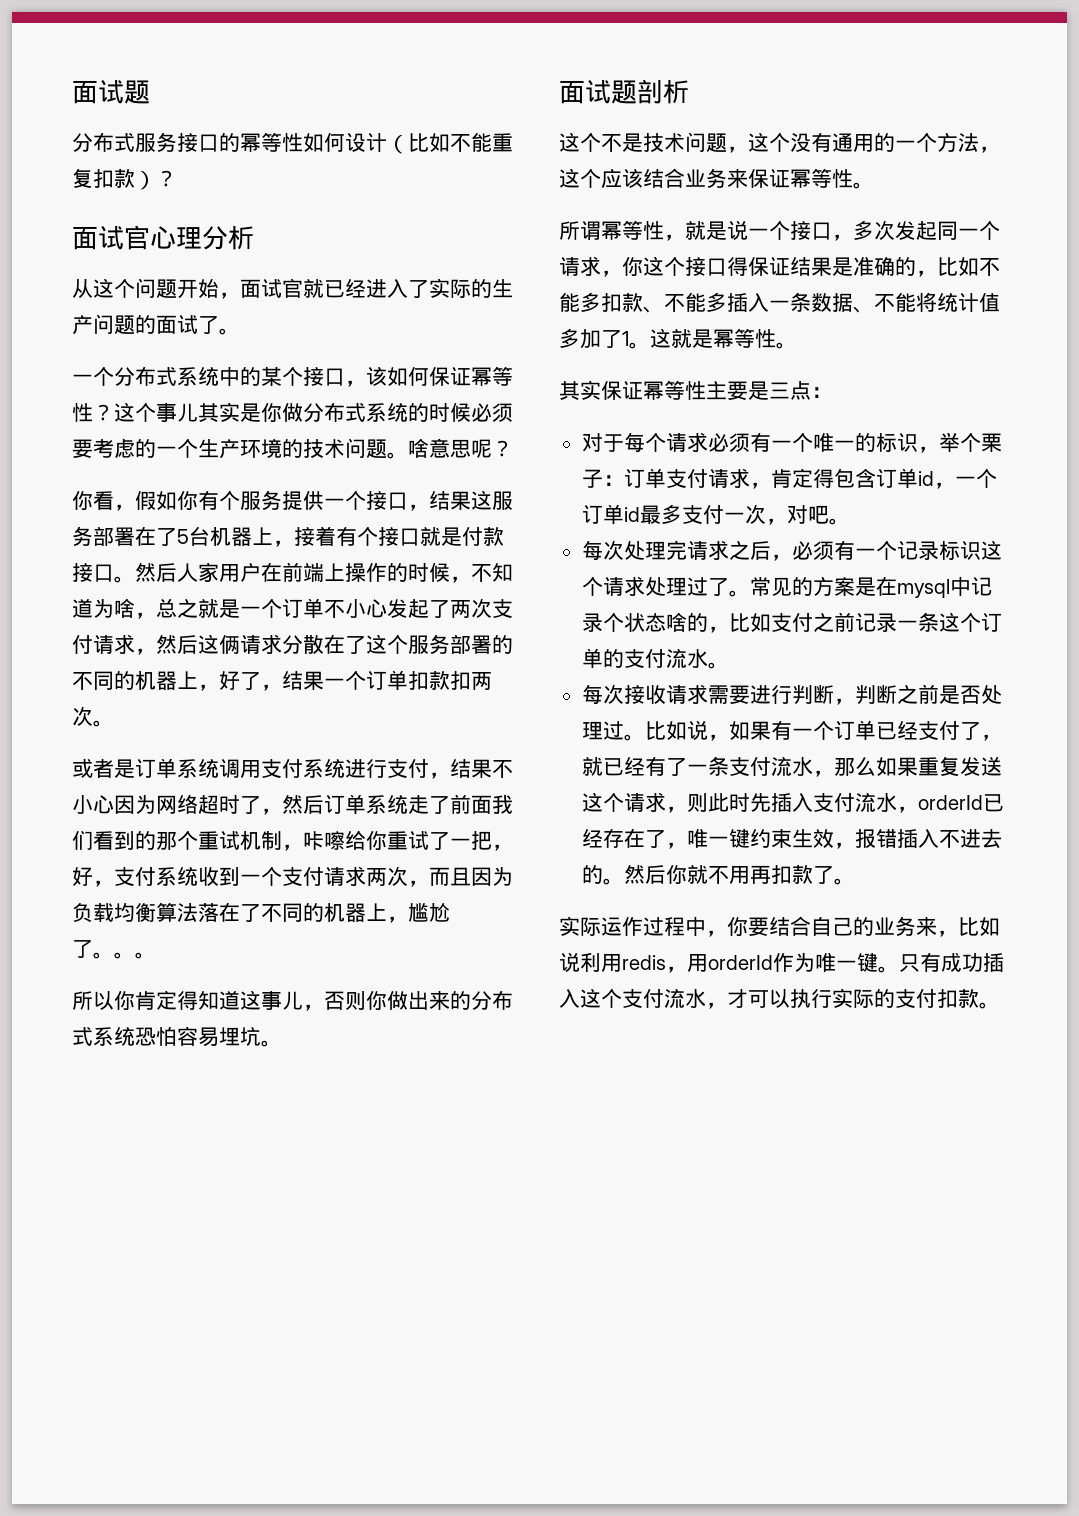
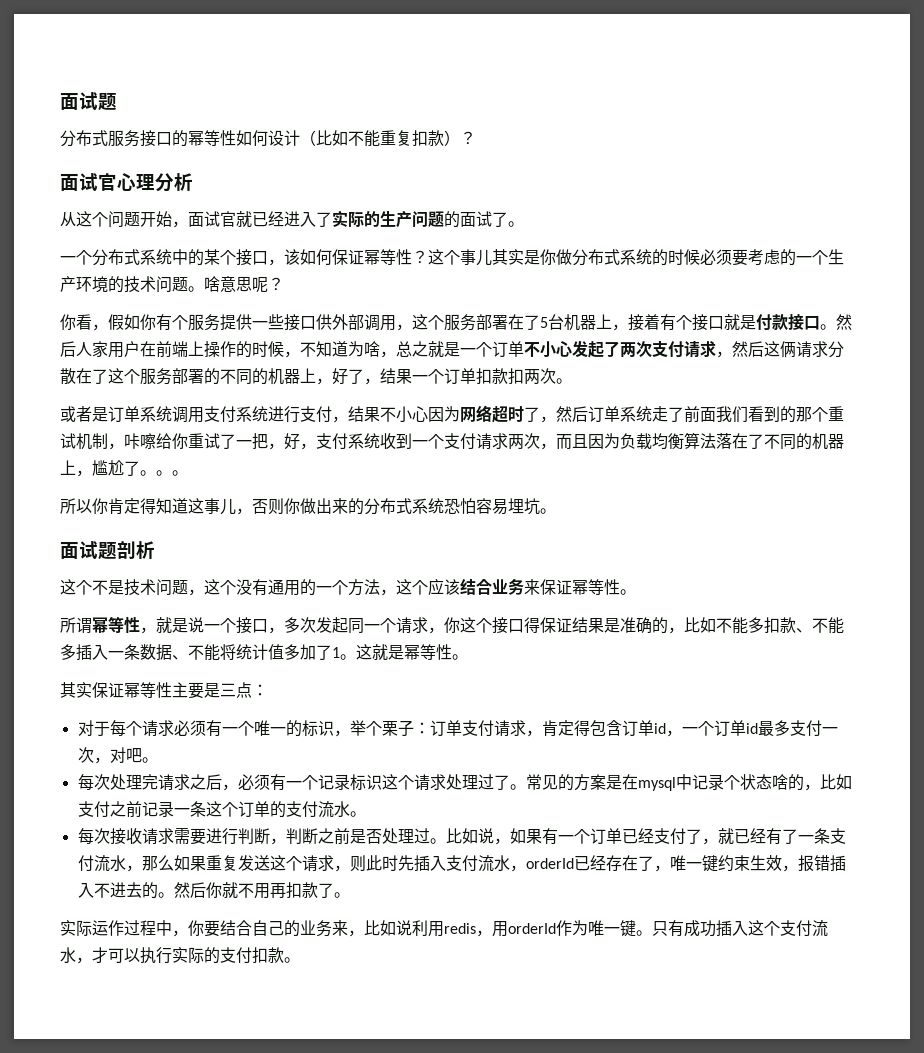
[345,490,492,511] 个接口，结果这 -> [268,314,444,331] 些接口供外部调用，这个

